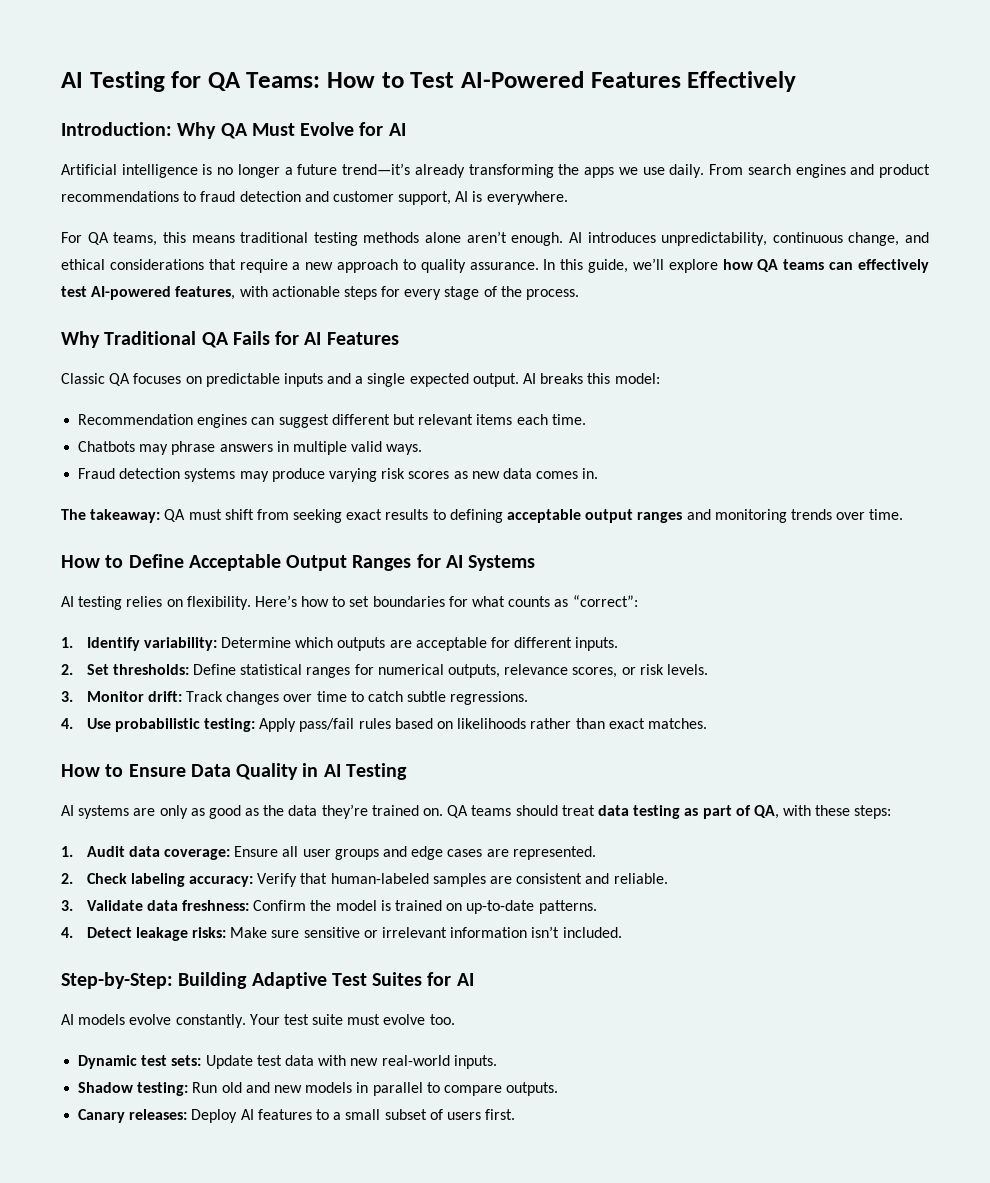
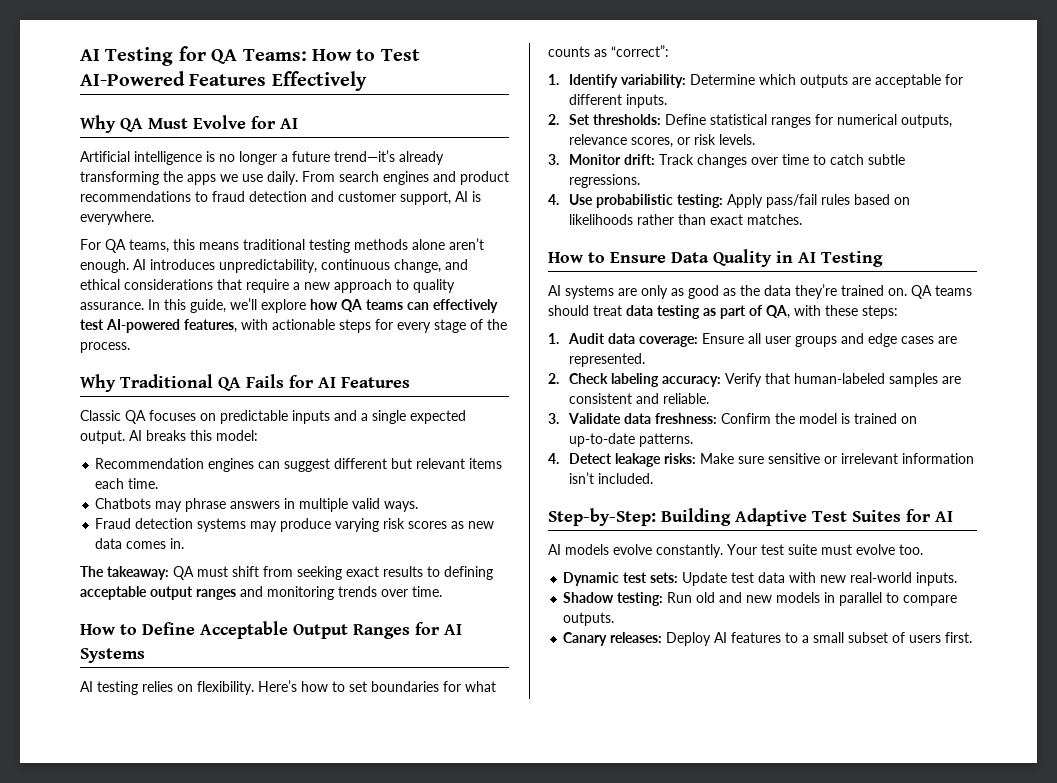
[61,122,172,136] Introduction: -> (367, 81) none

